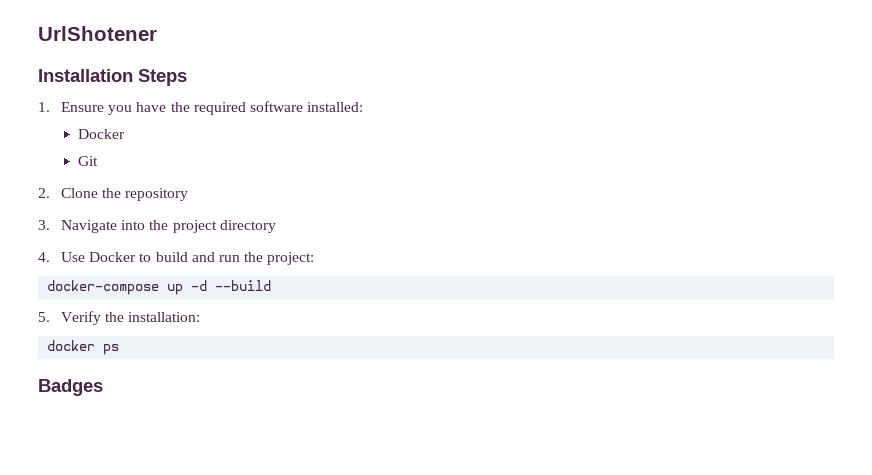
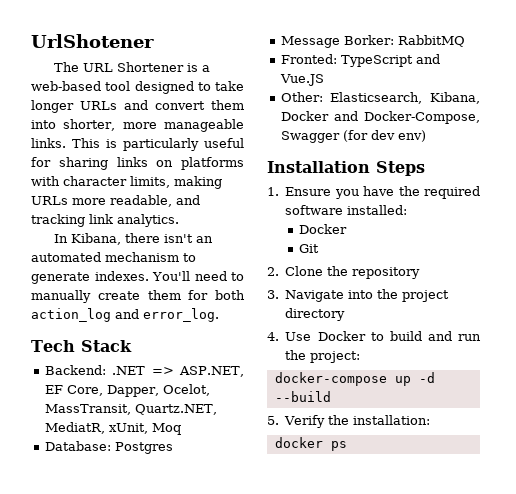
(157, 33) none -> [53,62,210,72] [31,81,244,94] [31,100,244,113] [31,119,244,132] [31,138,244,151] [31,157,244,170] [31,176,222,189] [31,195,200,207] [31,214,179,227] [53,233,213,245] [31,252,196,262] [31,271,244,284] [31,290,245,303] [31,308,219,322] [31,340,132,352] [44,365,245,377] [44,384,210,397] [44,404,217,415] [44,422,181,435] [44,441,173,454] [280,35,465,48] [280,54,440,67] [279,74,324,86] [280,92,480,104] [280,111,480,124] [280,130,426,143] // The URL Shortener is a web-based tool designed to take longer URLs and convert them into shorter, more manageable links. This is particularly useful for sharing links on platforms with character limits, making URLs more readable, and tracking link analytics. // In Kibana, there isn't an automated mechanism to generate indexes. You'll need to manually create them for both action_log and error_log. // Tech Stack // Backend: .NET => ASP.NET, EF Core, Dapper, Ocelot, MassTransit, Quartz.NET, MediatR, xUnit, Moq // Database: Postgres // Message Borker: RabbitMQ // Fronted: TypeScript and Vue.JS // Other: Elasticsearch, Kibana, Docker and Docker-Compose, Swagger (for dev env)
[38,379,103,396] // Badges -> (347, 446) none

